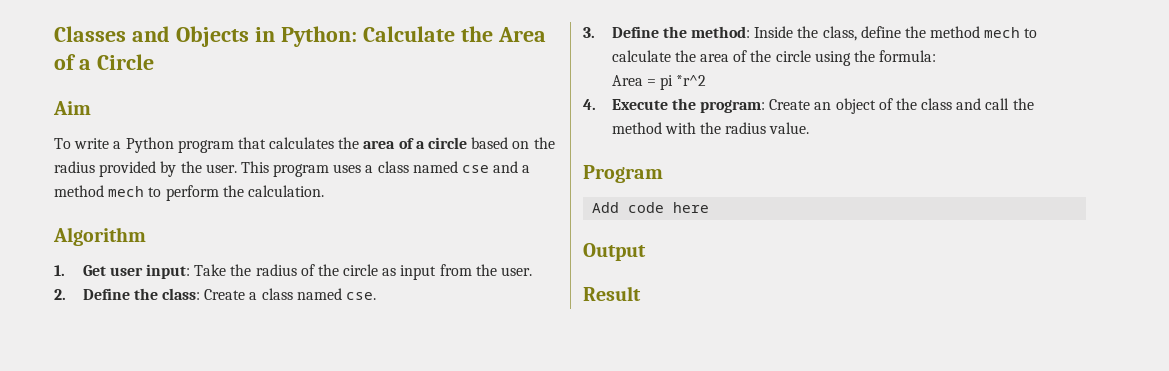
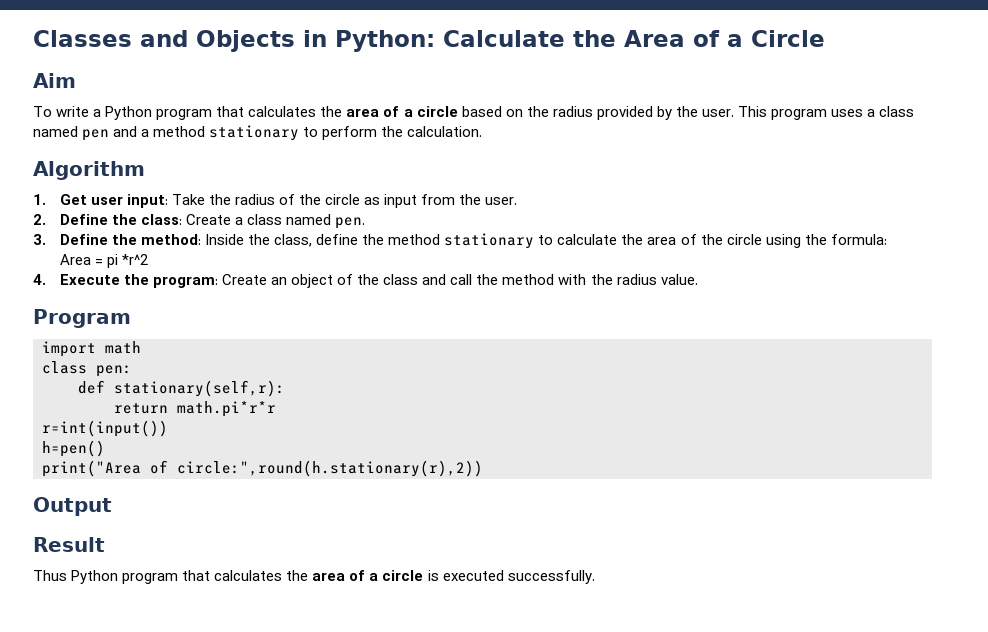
[462,165,490,173] cse -> [82,129,110,141] pen
[108,186,145,197] mech -> [209,125,300,141] stationary
[345,292,376,300] cse. -> [335,217,366,229] pen.
[984,27,1021,38] mech -> [444,233,535,249] stationary
[592,202,710,213] [583,243,646,261] [583,286,641,301] Add code here // Output // Result -> [42,341,141,357] [42,361,132,377] [78,380,285,397] [114,401,276,417] [42,420,168,437] [42,440,105,457] [42,460,483,477] [33,497,112,516] [33,537,105,552] [33,570,595,584] import math // class pen: // def stationary(self,r): // return math.pi*r*r // r=int(input()) // h=pen() // print("Area of circle:",round(h.stationary(r),2)) // Output // Result // Thus Python program that calculates the area of a circle is executed successfully.

